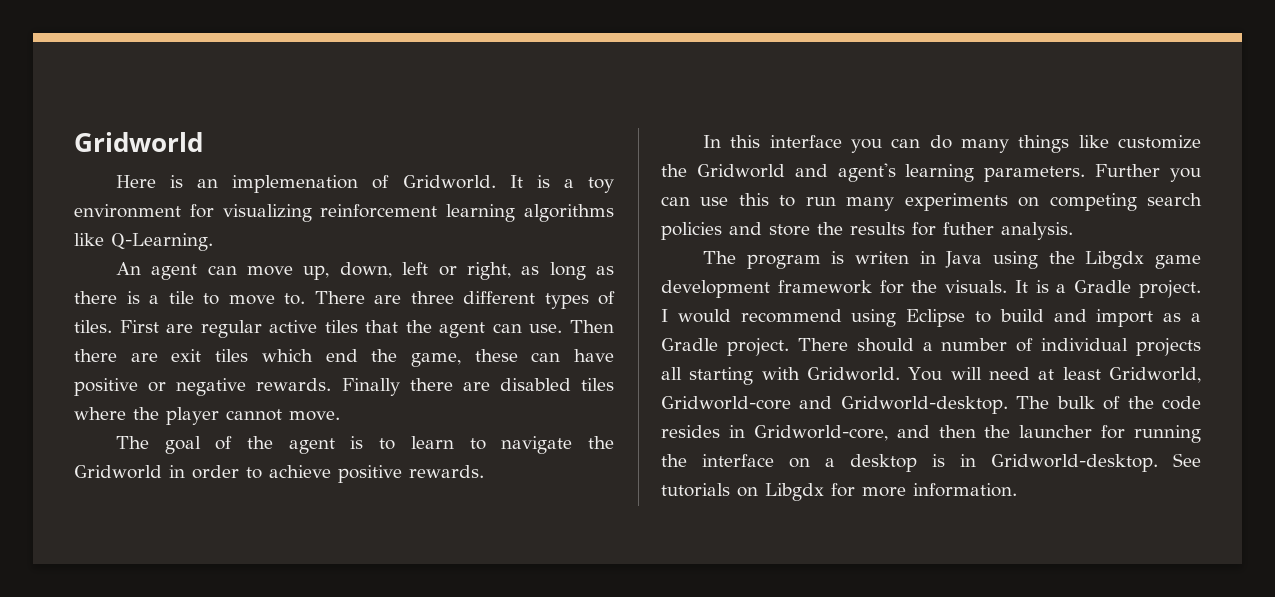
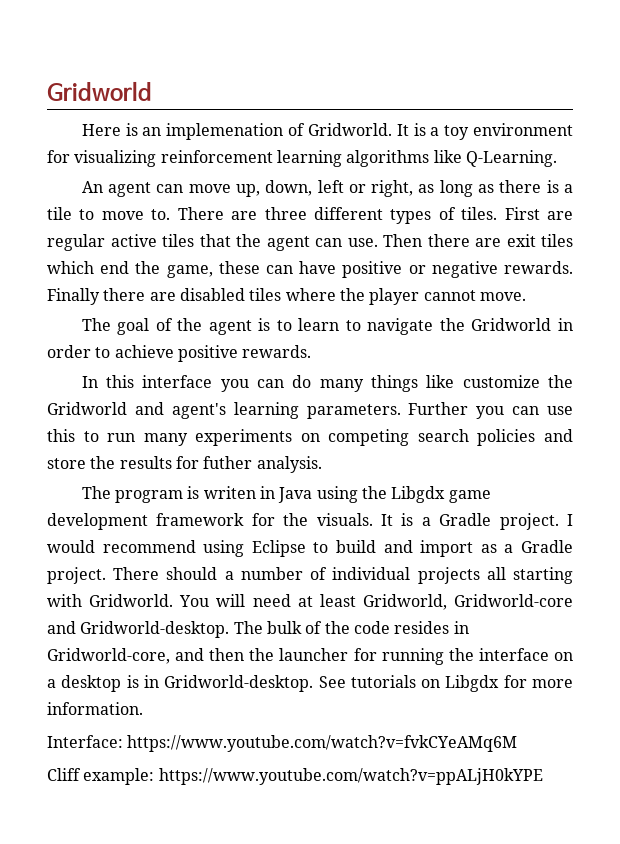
(1017, 490) none -> [47,735,518,752] [47,768,543,785] // Interface: https://www.youtube.com/watch?v=fvkCYeAMq6M // Cliff example: https://www.youtube.com/watch?v=ppALjH0kYPE

